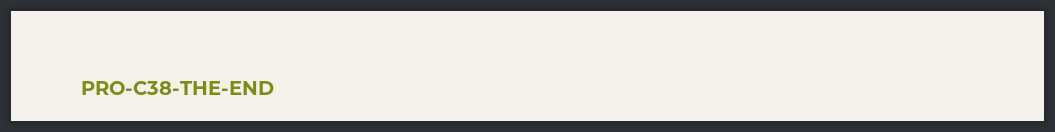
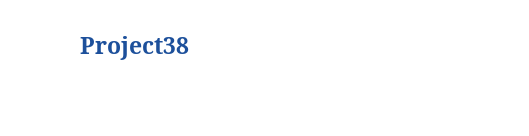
[81,81,274,95] PRO-C38-THE-END -> [80,36,189,60] Project38

